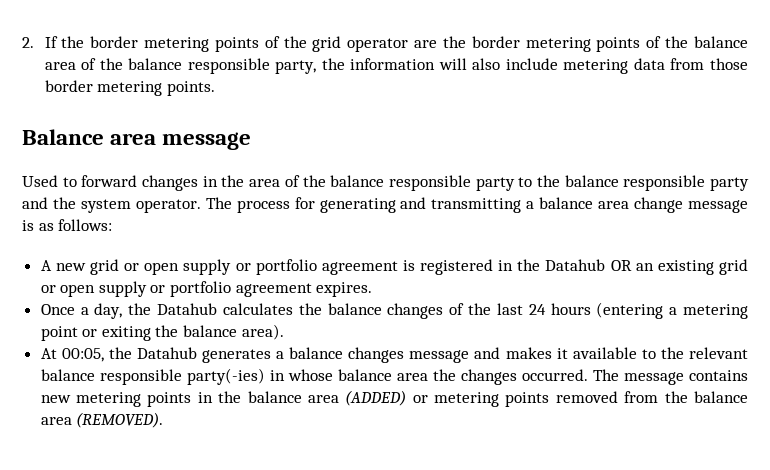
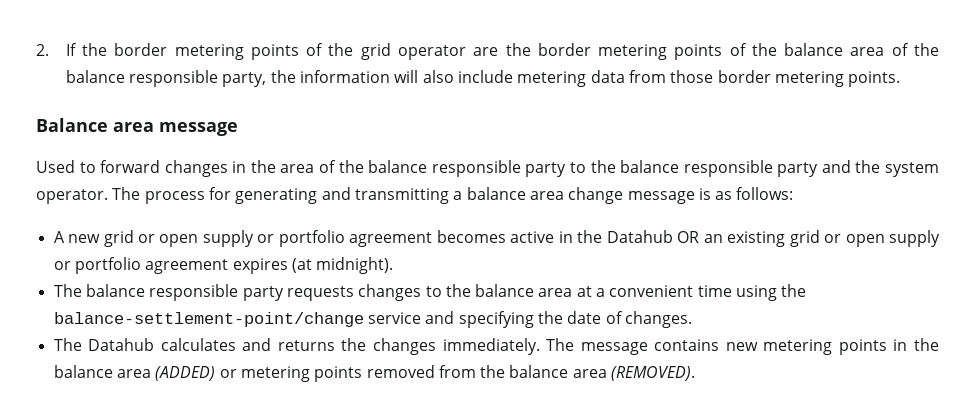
[402,259,494,275] is registered -> [436,230,555,243] becomes active
[316,282,373,297] [40,302,748,319] [40,324,284,341] [40,347,749,363] [40,368,428,385] expires. // Once a day, the Datahub calculates the balance changes of the last 24 hours (entering a metering point or exiting the balance area). // At 00:05, the Datahub generates a balance changes message and makes it available to the relevant balance responsible party(-ies) in whose balance area -> [232,257,394,274] [53,284,807,301] [53,311,692,328] [53,338,335,351] expires (at midnight). // The balance responsible party requests changes to the balance area at a convenient time using the balance-settlement-point/change service and specifying the date of changes. // The Datahub calculates and returns
[521,369,588,381] occurred. -> [442,338,540,355] immediately.

